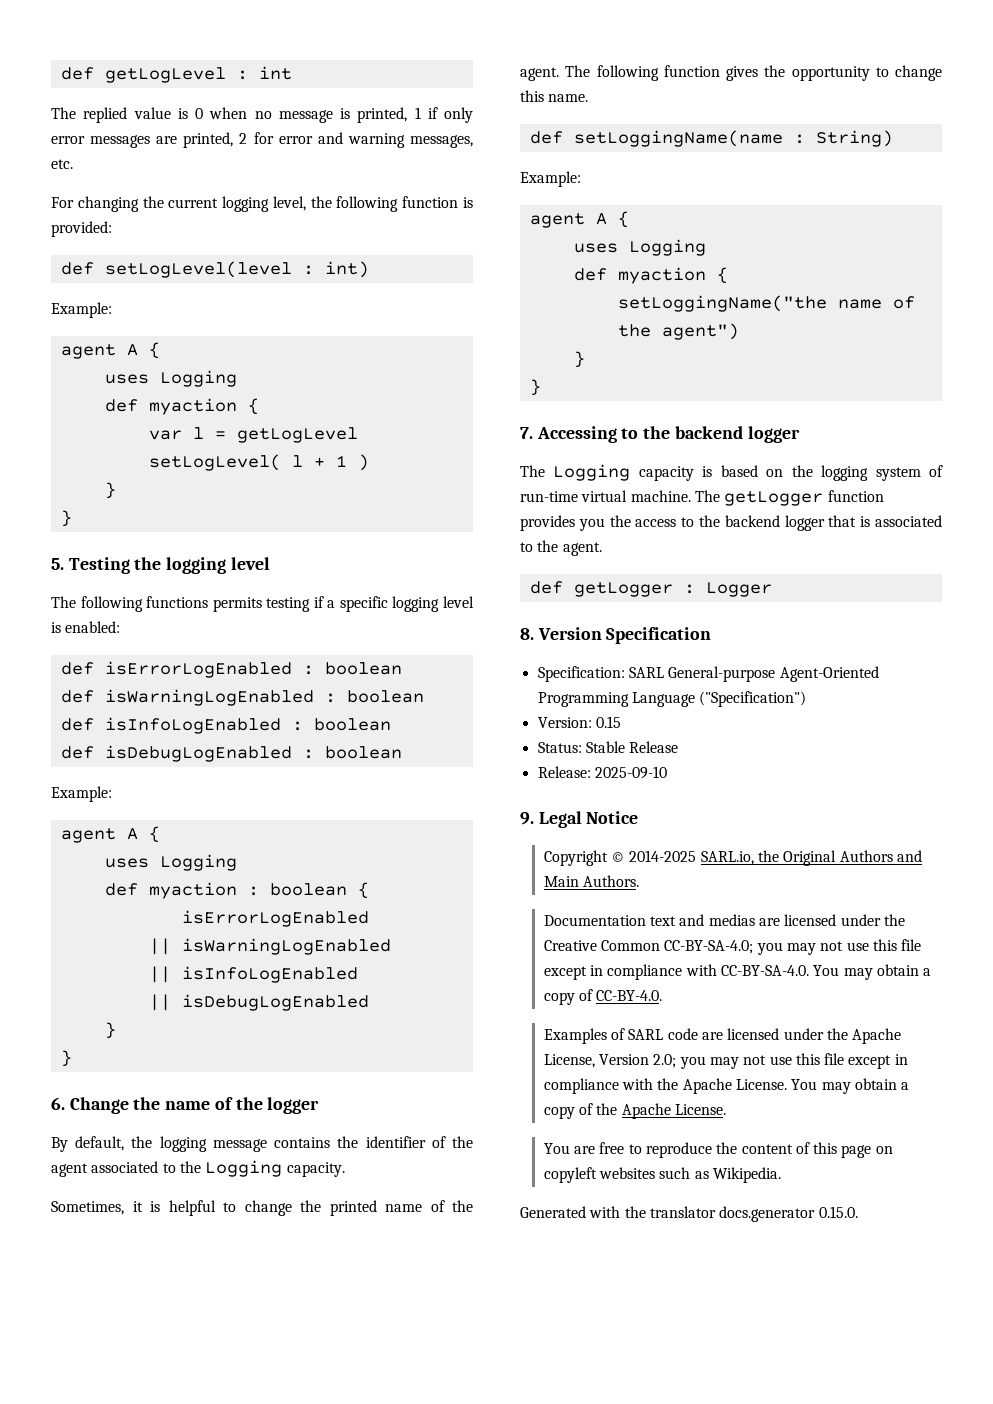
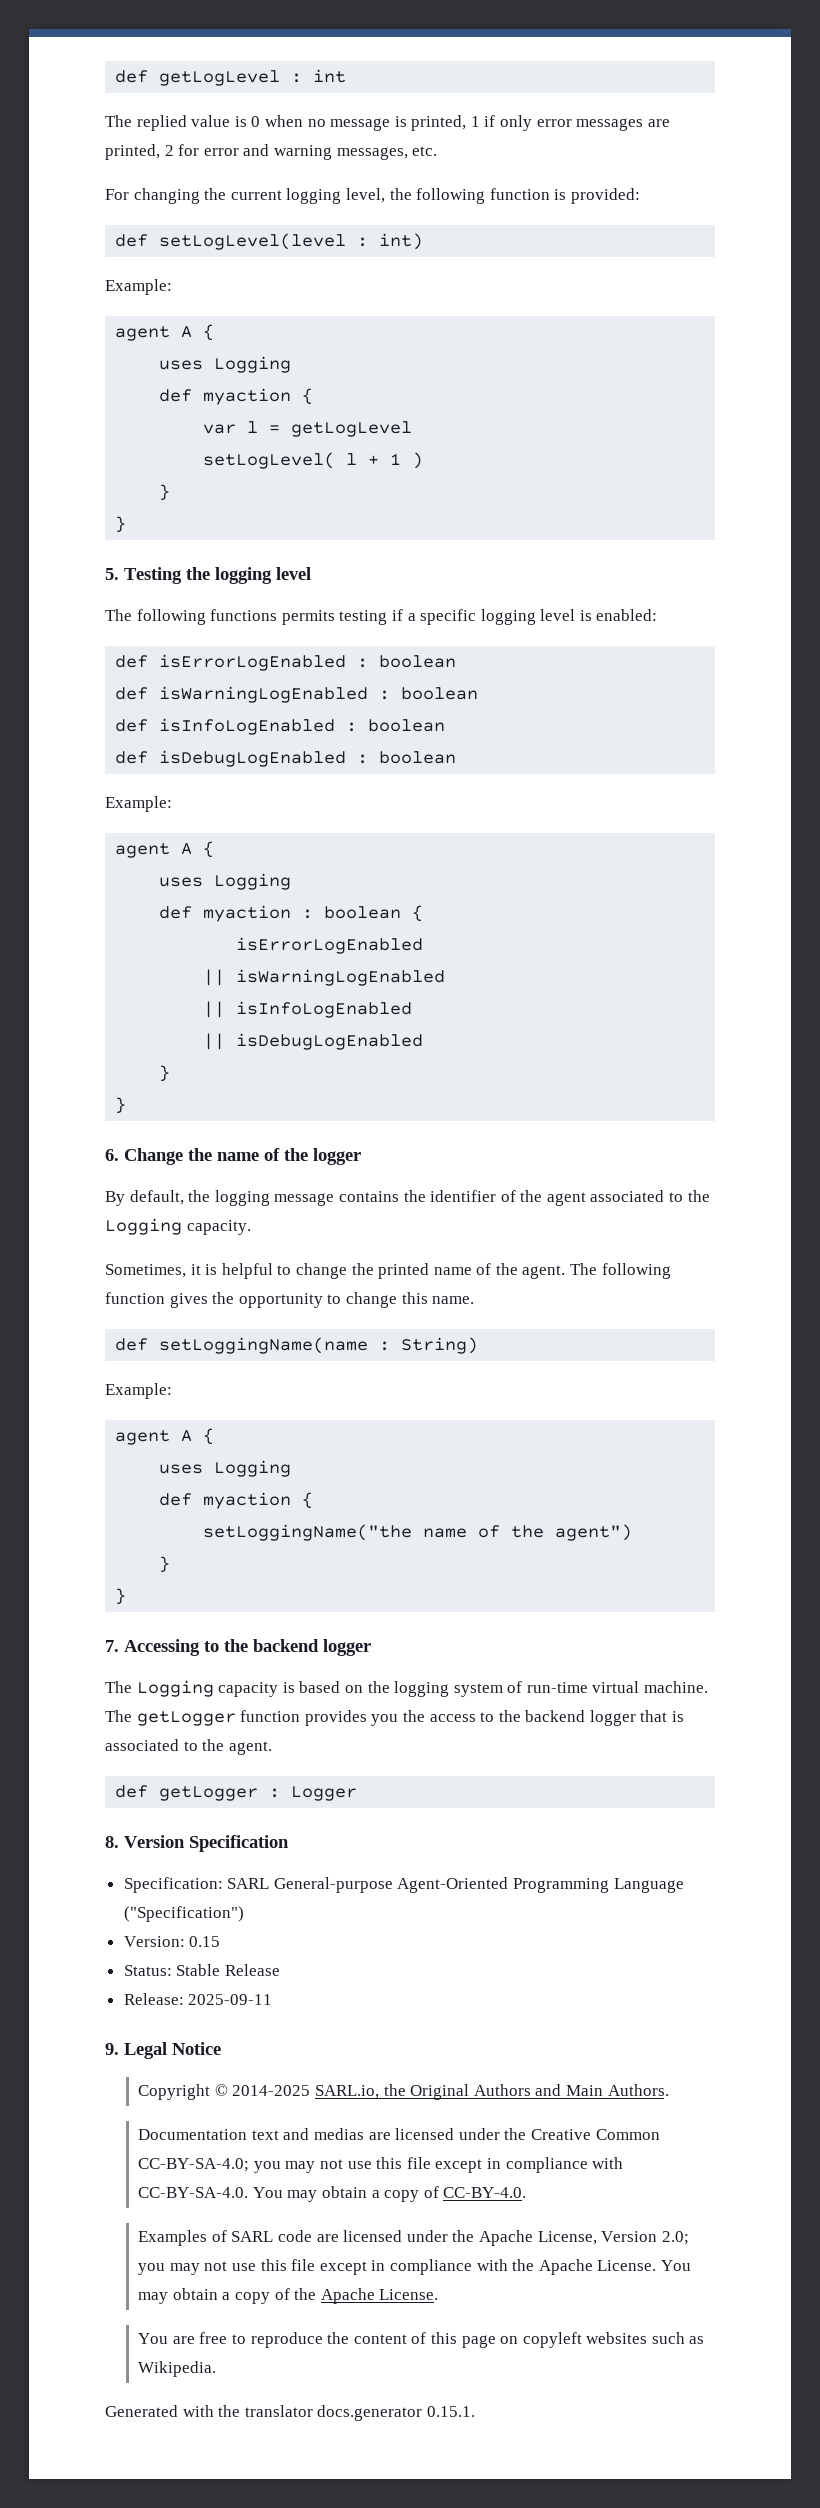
[594,766,667,779] 2025-09-10 -> [188,1994,273,2005] 2025-09-11
[818,1206,858,1218] 0.15.0. -> [426,2406,475,2417] 0.15.1.

